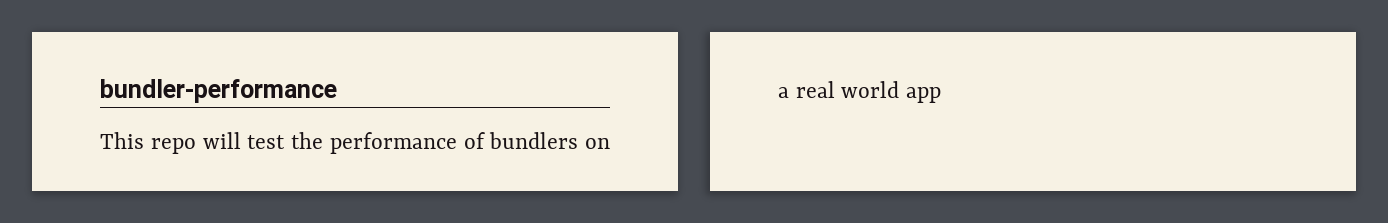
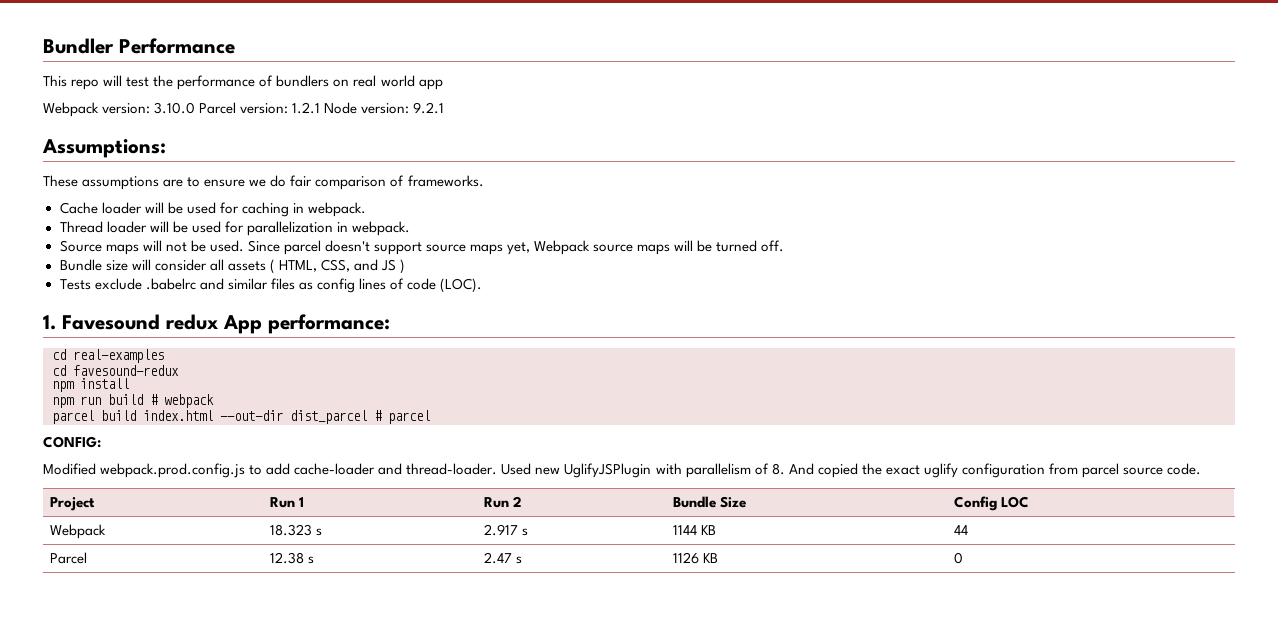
[100,79,337,103] bundler-performance -> [43,38,235,54] Bundler Performance
[778,87,789,98] a -> (350, 83) none
(941, 95) none -> [43,102,445,117] [42,139,166,158] [43,175,484,190] [59,202,366,217] [59,221,410,236] [59,240,785,255] [59,259,406,274] [59,278,483,293] [43,314,390,334] [52,349,164,363] [52,365,179,376] [52,378,129,392] [52,394,214,408] [52,410,430,424] [43,436,101,448] [43,463,1202,478] [50,497,96,511] [270,497,305,508] [484,496,523,508] [673,496,747,508] [954,496,1030,511] [50,524,107,539] [270,524,323,536] [484,524,529,536] [673,525,717,535] [954,525,969,535] [50,552,88,564] [270,552,315,564] [484,552,523,564] [673,552,719,564] [954,552,964,564] // Webpack version: 3.10.0 Parcel version: 1.2.1 Node version: 9.2.1 // Assumptions: // These assumptions are to ensure we do fair comparison of frameworks. // Cache loader will be used for caching in webpack. // Thread loader will be used for parallelization in webpack. // Source maps will not be used. Since parcel doesn't support source maps yet, Webpack source maps will be turned off. // Bundle size will consider all assets ( HTML, CSS, and JS ) // Tests exclude .babelrc and similar files as config lines of code (LOC). // 1. Favesound redux App performance: // cd real-examples // cd favesound-redux // npm install // npm run build # webpack // parcel build index.html --out-dir dist_parcel # parcel // CONFIG: // Modified webpack.prod.config.js to add cache-loader and thread-loader. Used new UglifyJSPlugin with parallelism of 8. And copied the exact uglify configuration from parcel source code. // Project | Run 1 | Run 2 | Bundle Size | Config LOC // Webpack | 18.323 s | 2.917 s | 1144 KB | 44 // Parcel | 12.38 s | 2.47 s | 1126 KB | 0

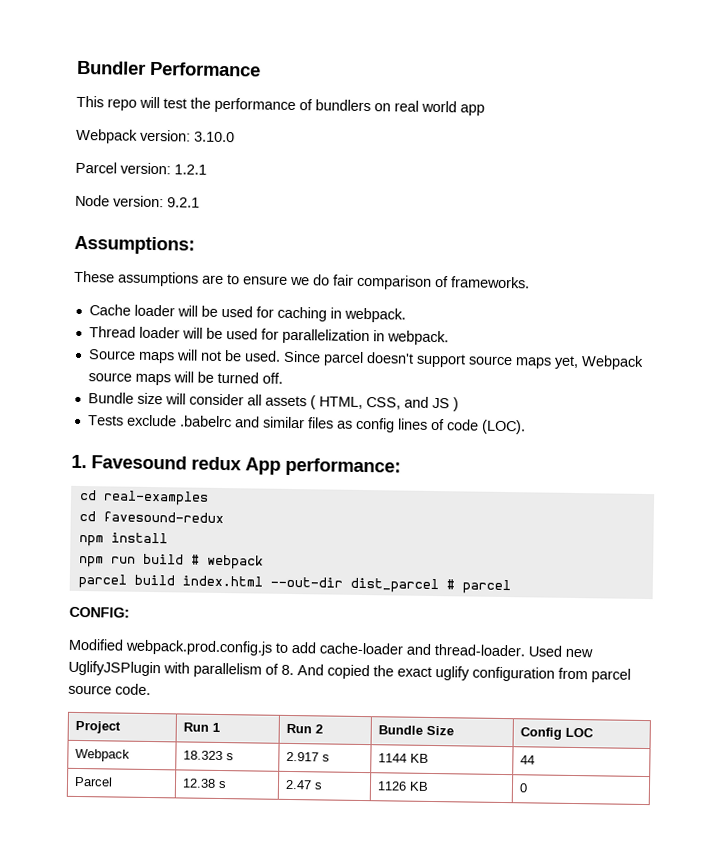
(196, 108) none -> (235, 137) //
(321, 108) none -> (207, 169) //

